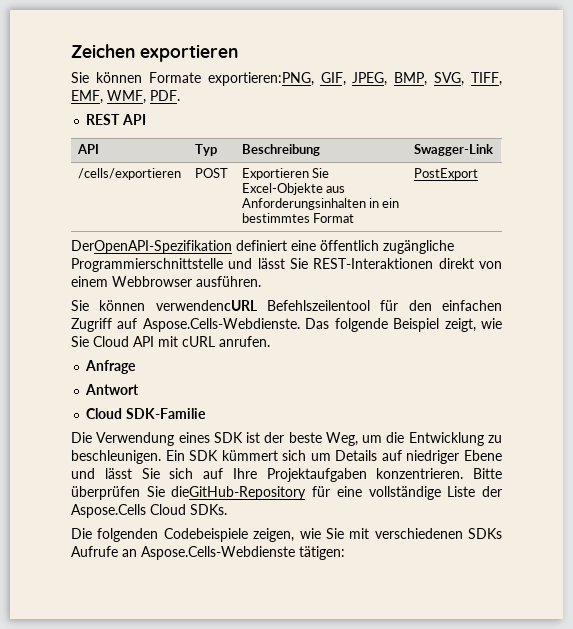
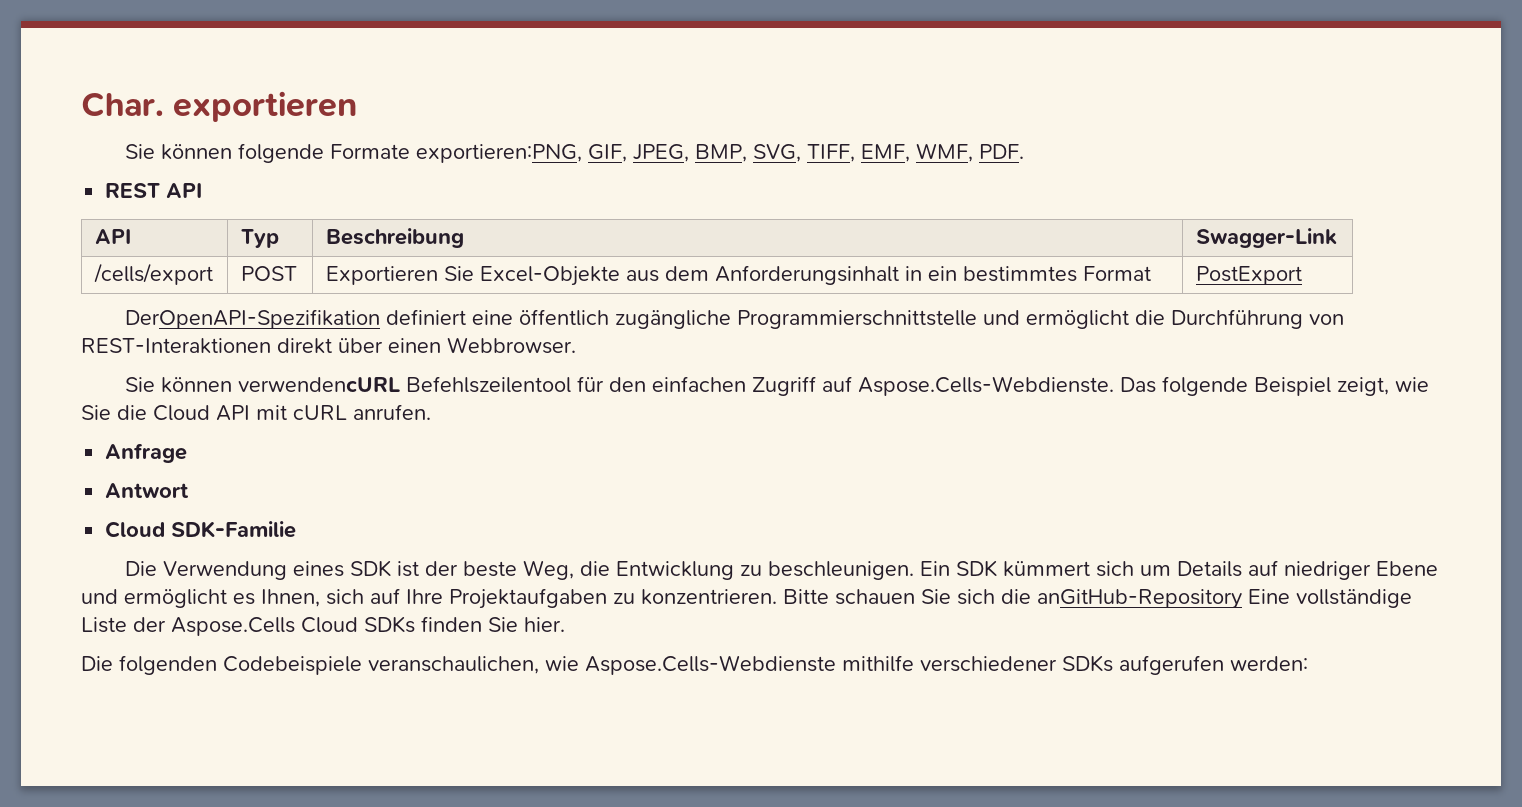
[71,44,135,58] Zeichen -> [81,92,164,117] Char.
(142, 77) none -> [238,143,325,163] folgende
[77,168,181,180] /cells/exportieren -> [93,263,213,285] /cells/export
[241,198,366,210] Anforderungsinhalten -> [664,265,899,285] dem Anforderungsinhalt
[257,258,502,269] [71,276,261,287] lässt Sie REST-Interaktionen direkt von einem Webbrowser ausführen. -> [1026,309,1345,329] [81,337,576,354] ermöglicht die Durchführung von REST-Interaktionen direkt über einen Webbrowser.
(89, 341) none -> [117,405,147,420] die
[362,435,383,443] um -> (575, 570) none
[104,468,160,479] lässt Sie -> [124,589,320,608] ermöglicht es Ihnen,
(367, 475) none -> [613,593,635,604] zu
[71,486,362,500] überprüfen Sie dieGitHub-Repository für eine -> [835,589,1290,609] schauen Sie sich die anGitHub-Repository Eine
[190,504,227,515] SDKs. -> [364,616,565,633] SDKs finden Sie hier.
[253,528,502,542] [71,546,345,560] zeigen, wie Sie mit verschiedenen SDKs Aufrufe an Aspose.Cells-Webdienste tätigen: -> [368,655,1308,675] veranschaulichen, wie Aspose.Cells-Webdienste mithilfe verschiedener SDKs aufgerufen werden:

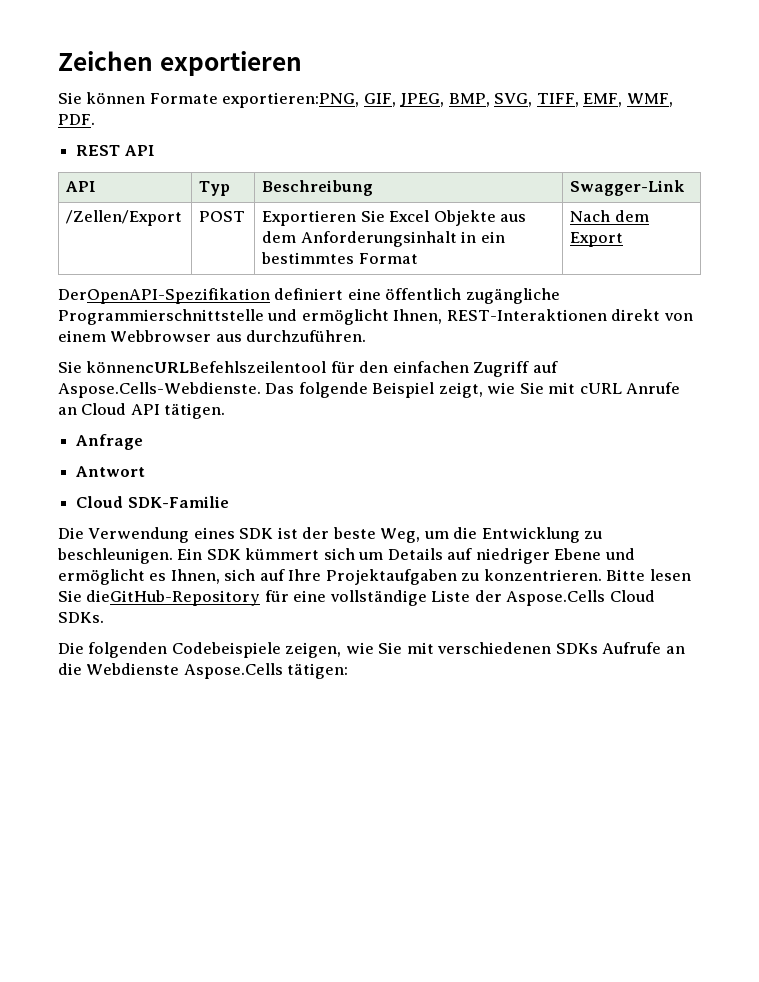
[81,92,164,117] Char. -> [58,51,153,71] Zeichen
[238,143,325,163] folgende -> (146, 98) none
[93,263,213,285] /cells/export -> [66,210,183,226] /Zellen/Export
[479,266,620,286] Excel-Objekte -> [389,210,496,226] Excel Objekte
[1195,266,1302,285] PostExport -> [570,210,649,222] [570,232,624,247] Nach dem Export
[1135,309,1345,329] [81,337,576,354] [125,376,572,393] die Durchführung von REST-Interaktionen direkt über einen Webbrowser. // Sie können verwendencURL Befehlszeilentool -> [393,309,693,324] [58,330,367,342] [58,361,327,373] Ihnen, REST-Interaktionen direkt von einem Webbrowser aus durchzuführen. // Sie könnencURLBefehlszeilentool
[117,404,431,421] die Cloud API mit cURL anrufen. -> [548,382,681,394] [58,403,226,419] mit cURL Anrufe an Cloud API tätigen.
(575, 570) none -> [423,531,449,539] um
[835,589,1290,609] schauen Sie sich die anGitHub-Repository Eine -> [649,569,691,581] [58,590,327,606] lesen Sie dieGitHub-Repository für eine
[364,616,565,633] SDKs finden Sie hier. -> [58,612,104,623] SDKs.
[368,655,1308,675] veranschaulichen, wie Aspose.Cells-Webdienste mithilfe verschiedener SDKs aufgerufen werden: -> [285,642,685,658] [58,663,349,679] zeigen, wie Sie mit verschiedenen SDKs Aufrufe an die Webdienste Aspose.Cells tätigen:

